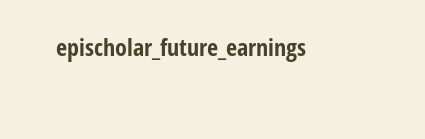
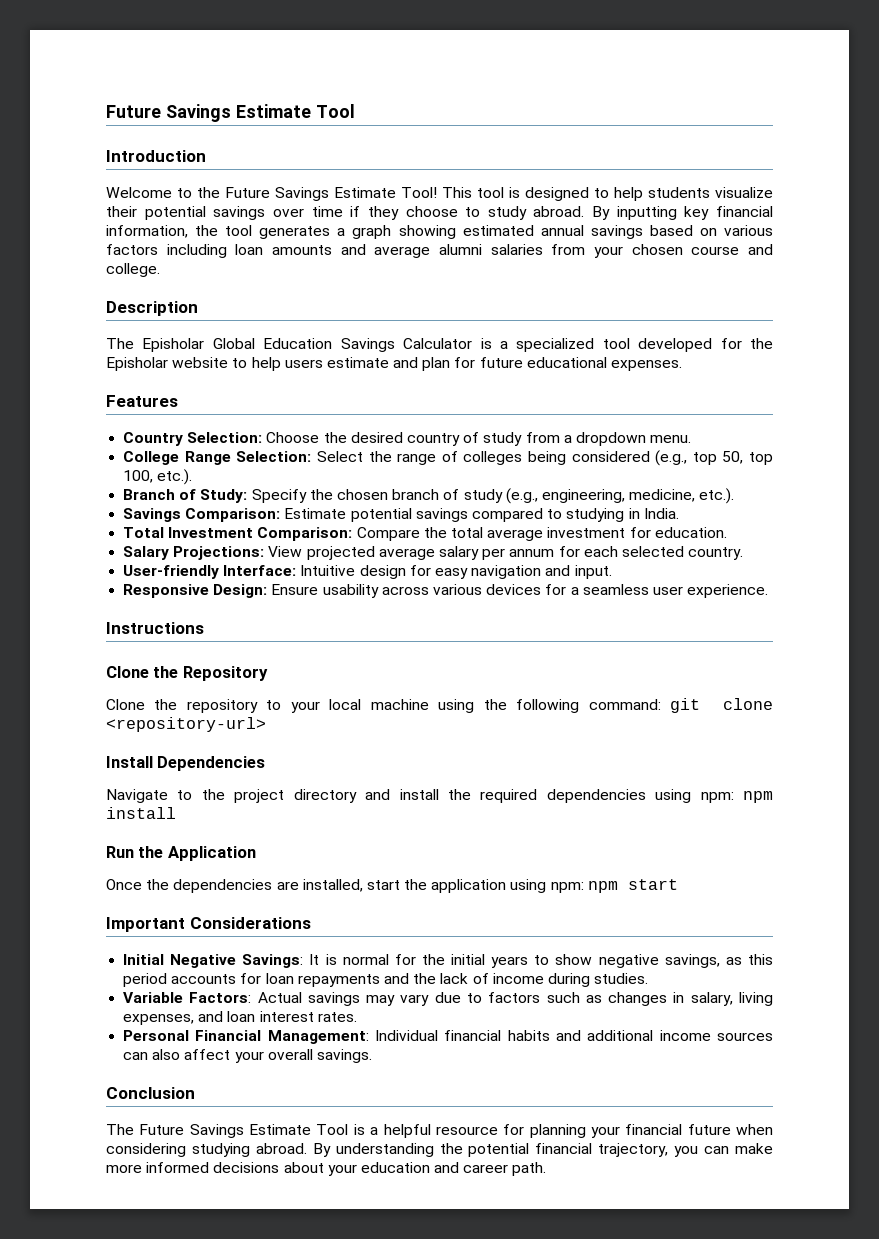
[56,38,306,62] epischolar_future_earnings -> [106,104,355,122] [106,150,206,162] [106,187,773,201] [106,206,773,220] [106,225,774,239] [106,244,773,258] [106,263,160,277] [106,301,198,316] [106,338,773,352] [106,357,683,371] [106,395,178,407] [123,432,692,446] [123,450,773,466] [123,469,193,485] [123,488,735,504] [123,508,679,522] [123,527,727,541] [123,546,744,560] [123,565,612,579] [123,584,769,598] [106,622,204,634] [106,666,268,681] [106,698,773,713] [106,717,266,732] [106,756,266,771] [106,789,773,803] [106,807,176,819] [106,846,256,861] [106,879,678,893] [106,917,311,932] [123,954,773,968] [123,973,649,987] [123,992,773,1006] [123,1011,357,1025] [123,1030,773,1044] [123,1049,372,1063] [106,1087,195,1099] [106,1124,773,1138] [106,1143,773,1157] [106,1162,547,1176] Future Savings Estimate Tool // Introduction // Welcome to the Future Savings Estimate Tool! This tool is designed to help students visualize their potential savings over time if they choose to study abroad. By inputting key financial information, the tool generates a graph showing estimated annual savings based on various factors including loan amounts and average alumni salaries from your chosen course and college. // Description // The Episholar Global Education Savings Calculator is a specialized tool developed for the Episholar website to help users estimate and plan for future educational expenses. // Features // Country Selection: Choose the desired country of study from a dropdown menu. // College Range Selection: Select the range of colleges being considered (e.g., top 50, top 100, etc.). // Branch of Study: Specify the chosen branch of study (e.g., engineering, medicine, etc.). // Savings Comparison: Estimate potential savings compared to studying in India. // Total Investment Comparison: Compare the total average investment for education. // Salary Projections: View projected average salary per annum for each selected country. // User-friendly Interface: Intuitive design for easy navigation and input. // Responsive Design: Ensure usability across various devices for a seamless user experience. // Instructions // Clone the Repository // Clone the repository to your local machine using the following command: git clone <repository-url> // Install Dependencies // Navigate to the project directory and install the required dependencies using npm: npm install // Run the Application // Once the dependencies are installed, start the application using npm: npm start // Important Considerations // Initial Negative Savings: It is normal for the initial years to show negative savings, as this period accounts for loan repayments and the lack of income during studies. // Variable Factors: Actual savings may vary due to factors such as changes in salary, living expenses, and loan interest rates. // Personal Financial Management: Individual financial habits and additional income sources can also affect your overall savings. // Conclusion // The Future Savings Estimate Tool is a helpful resource for planning your financial future when considering studying abroad. By understanding the potential financial trajectory, you can make more informed decisions about your education and career path.

